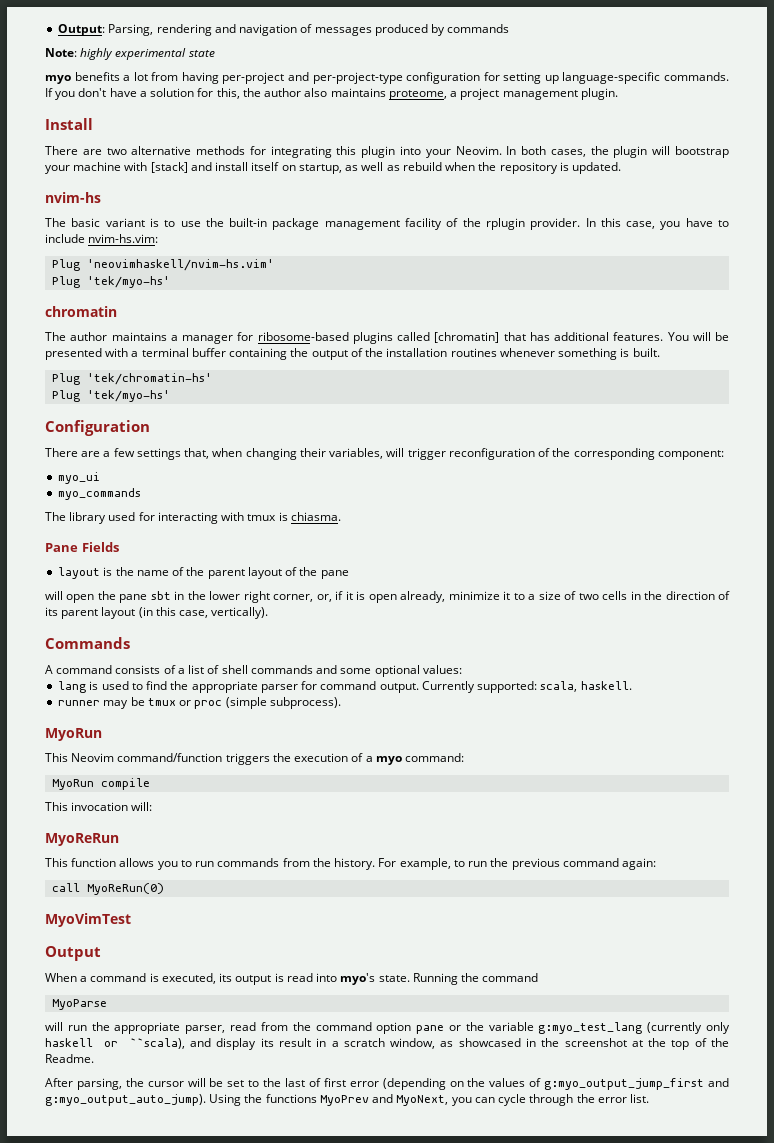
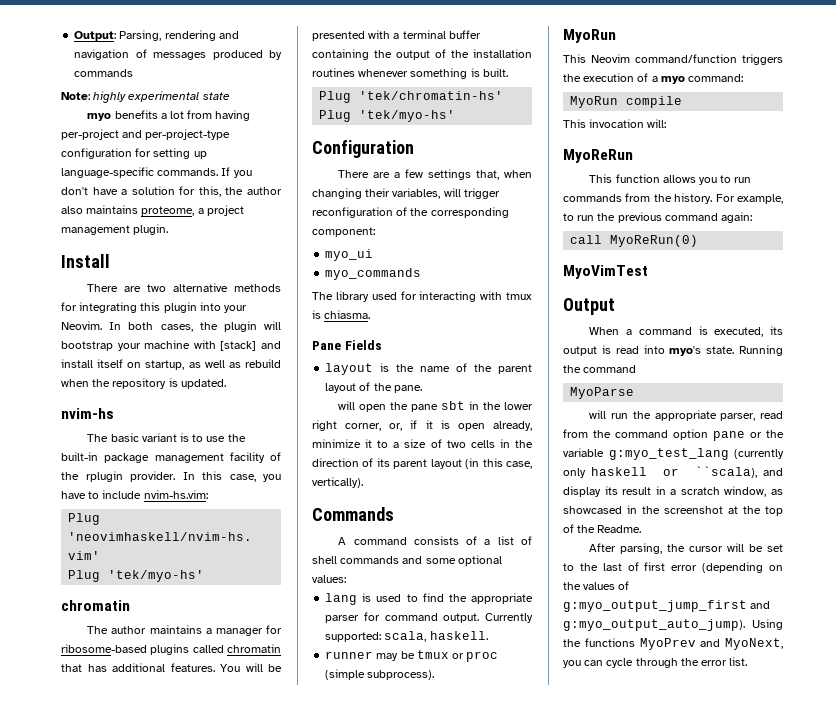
[434,332,500,343] [chromatin] -> [227,644,281,653] chromatin
[320,570,349,579] pane -> [393,385,422,393] pane.

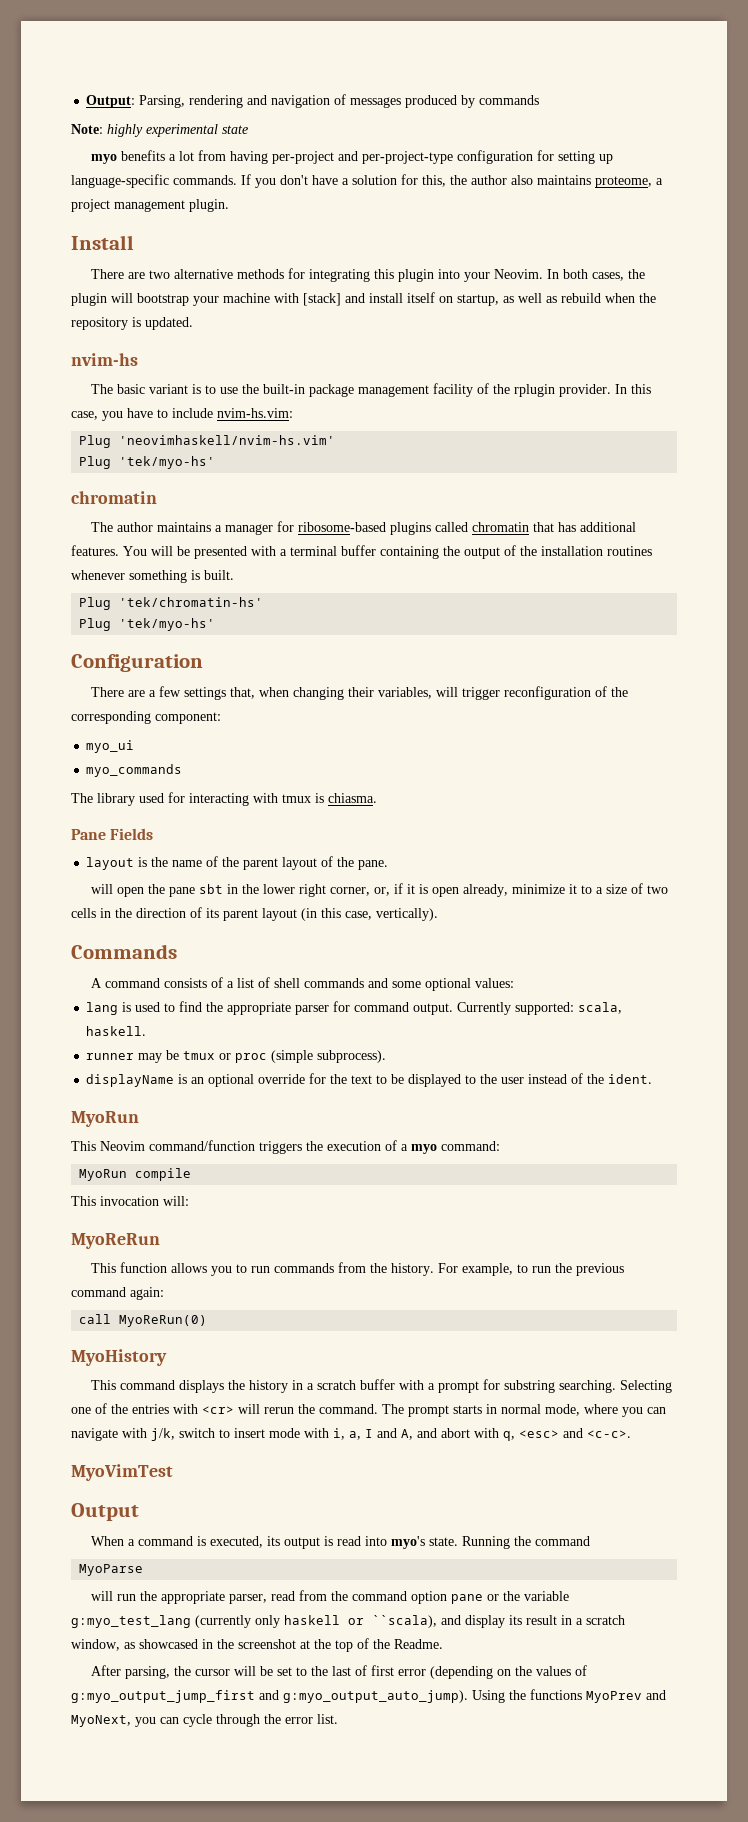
(435, 675) none -> [86,1073,653,1087] // displayName is an optional override for the text to be displayed to the user instead of the ident.
(699, 241) none -> [71,1349,167,1366] [91,1379,673,1393] [71,1403,666,1417] [71,1428,631,1441] // MyoHistory // This command displays the history in a scratch buffer with a prompt for substring searching. Selecting one of the entries with <cr> will rerun the command. The prompt starts in normal mode, where you can navigate with j/k, switch to insert mode with i, a, I and A, and abort with q, <esc> and <c-c>.

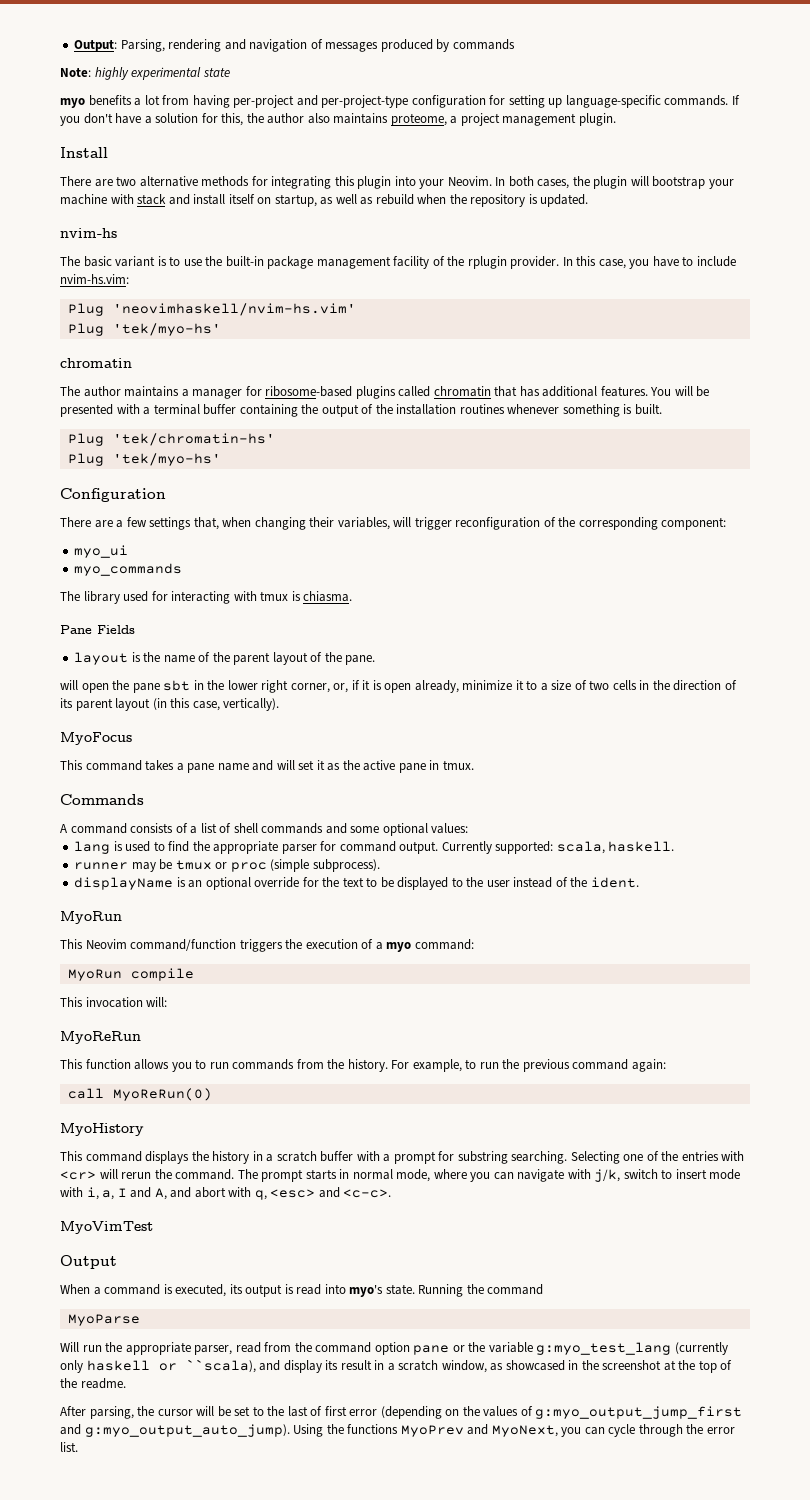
[303,293,341,306] [stack] -> [137,194,167,205] stack
(438, 914) none -> [60,732,132,745] [60,760,474,773] // MyoFocus // This command takes a pane name and will set it as the active pane in tmux.
[91,1591,114,1601] will -> [60,1342,79,1352] Will
[394,1639,443,1649] Readme. -> [80,1378,126,1389] readme.

